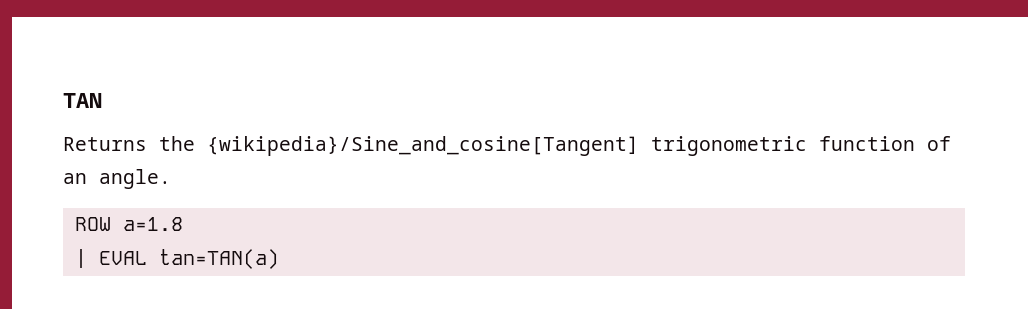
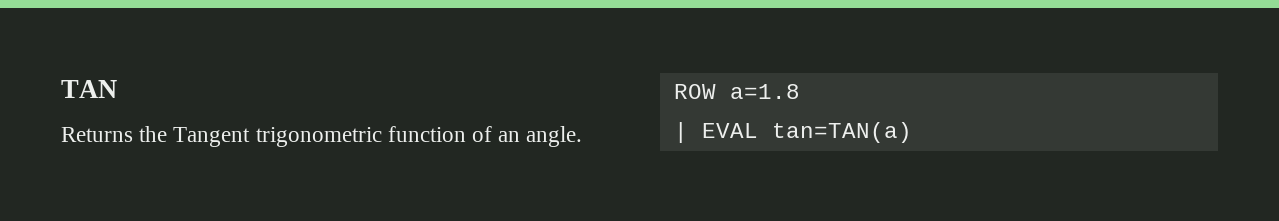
[207,136,639,156] {wikipedia}/Sine_and_cosine[Tangent] -> [173,127,251,147] Tangent

